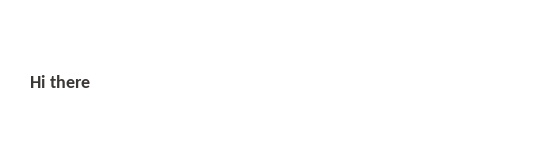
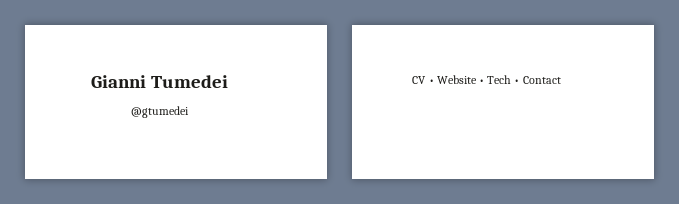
[30,75,90,88] Hi there -> [91,75,228,88] [131,106,189,118] [412,75,561,84] Gianni Tumedei // @gtumedei // CV • Website • Tech • Contact

